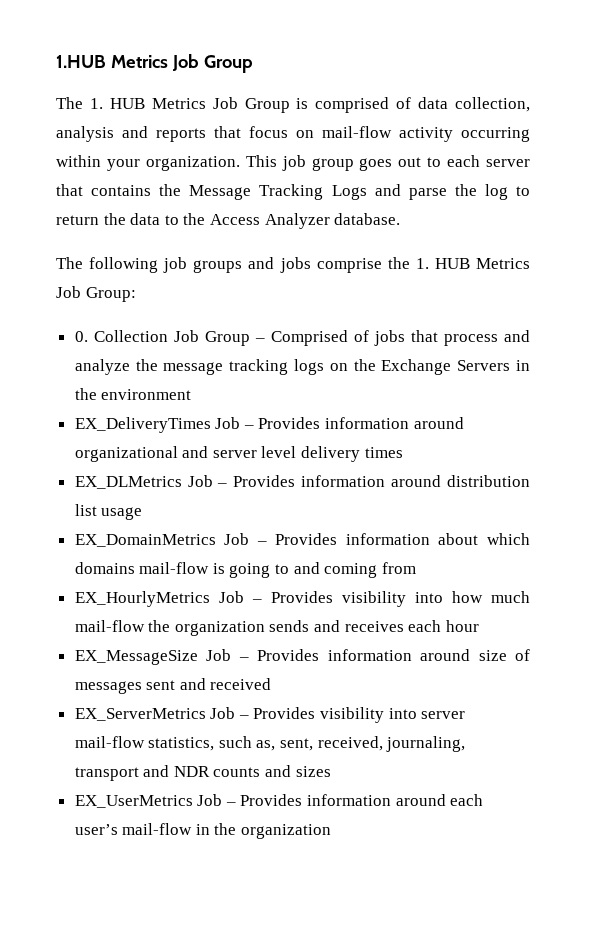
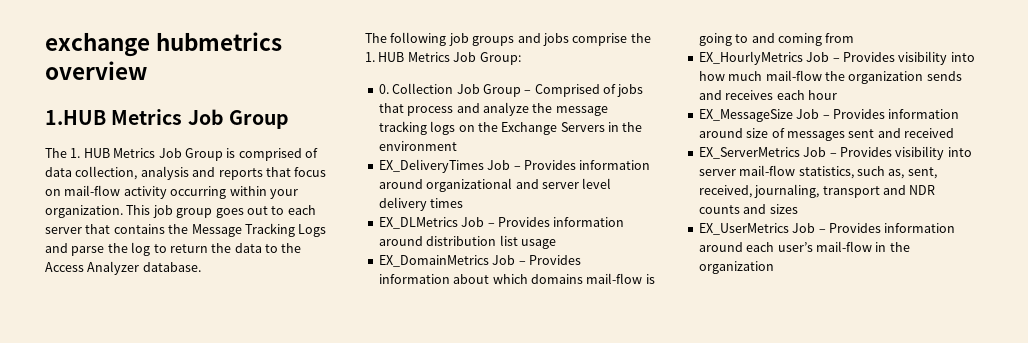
(56, 61) none -> [45,32,283,57] [45,61,147,80] exchange hubmetrics overview //

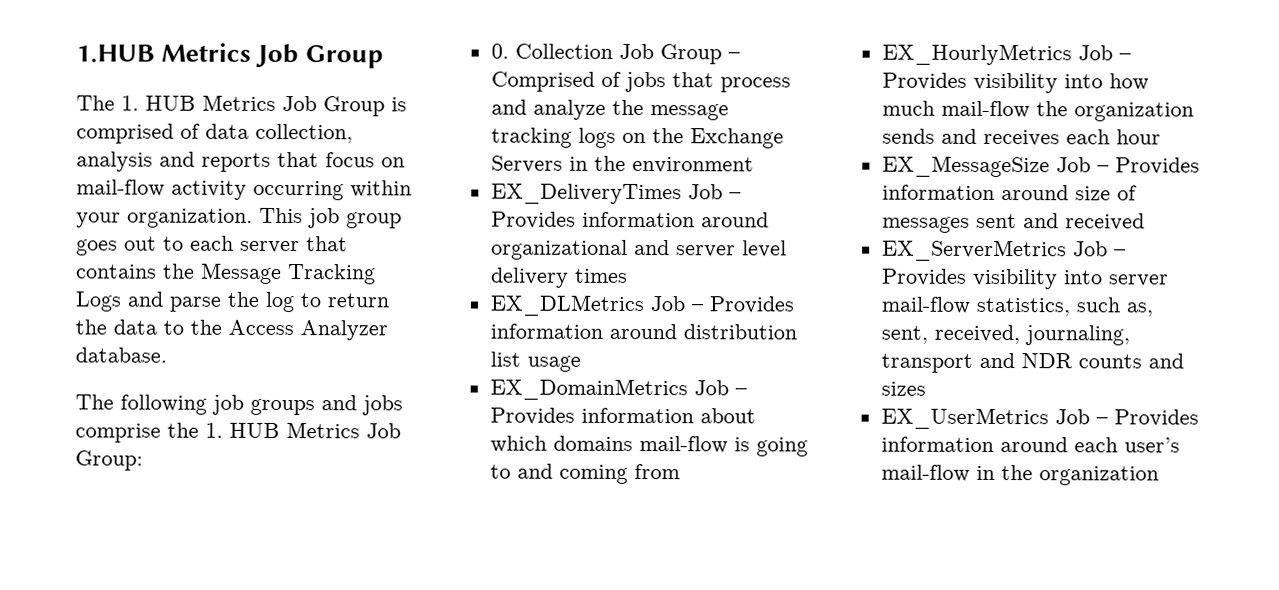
[45,32,283,57] [45,61,147,80] exchange hubmetrics overview // -> (76, 53) none

